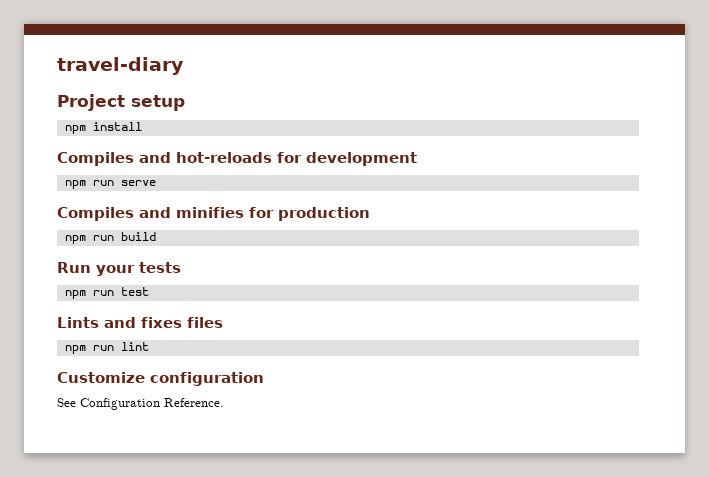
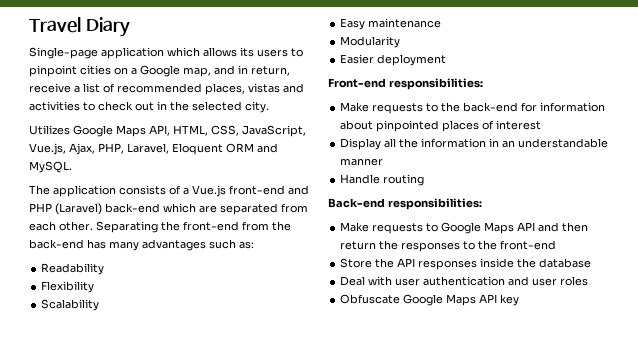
[57,57,184,75] [57,94,185,111] [64,122,142,134] [57,152,417,166] [64,180,156,189] [57,207,370,221] [64,232,156,244] [57,262,181,276] [64,287,149,299] [57,317,223,328] [64,342,149,354] [57,372,264,386] [57,398,224,410] travel-diary // Project setup // npm install // Compiles and hot-reloads for development // npm run serve // Compiles and minifies for production // npm run build // Run your tests // npm run test // Lints and fixes files // npm run lint // Customize configuration // See Configuration Reference. -> [29,17,130,37] [29,47,303,59] [29,65,290,77] [29,83,304,95] [29,101,269,113] [29,125,306,137] [29,143,278,155] [29,161,72,173] [29,185,309,197] [29,203,308,215] [29,221,291,233] [29,239,254,251] [41,263,105,275] [41,281,95,293] [41,299,100,311] [340,18,442,30] [340,36,401,48] [340,54,447,66] [328,78,483,90] [340,102,606,114] [340,120,542,132] [340,138,609,150] [340,158,384,166] [340,174,425,186] [328,198,482,210] [340,222,589,234] [340,240,557,252] [340,258,592,270] [340,276,589,286] [340,294,520,306] Travel Diary // Single-page application which allows its users to pinpoint cities on a Google map, and in return, receive a list of recommended places, vistas and activities to check out in the selected city. // Utilizes Google Maps API, HTML, CSS, JavaScript, Vue.js, Ajax, PHP, Laravel, Eloquent ORM and MySQL. // The application consists of a Vue.js front-end and PHP (Laravel) back-end which are separated from each other. Separating the front-end from the back-end has many advantages such as: // Readability // Flexibility // Scalability // Easy maintenance // Modularity // Easier deployment // Front-end responsibilities: // Make requests to the back-end for information about pinpointed places of interest // Display all the information in an understandable manner // Handle routing // Back-end responsibilities: // Make requests to Google Maps API and then return the responses to the front-end // Store the API responses inside the database // Deal with user authentication and user roles // Obfuscate Google Maps API key

